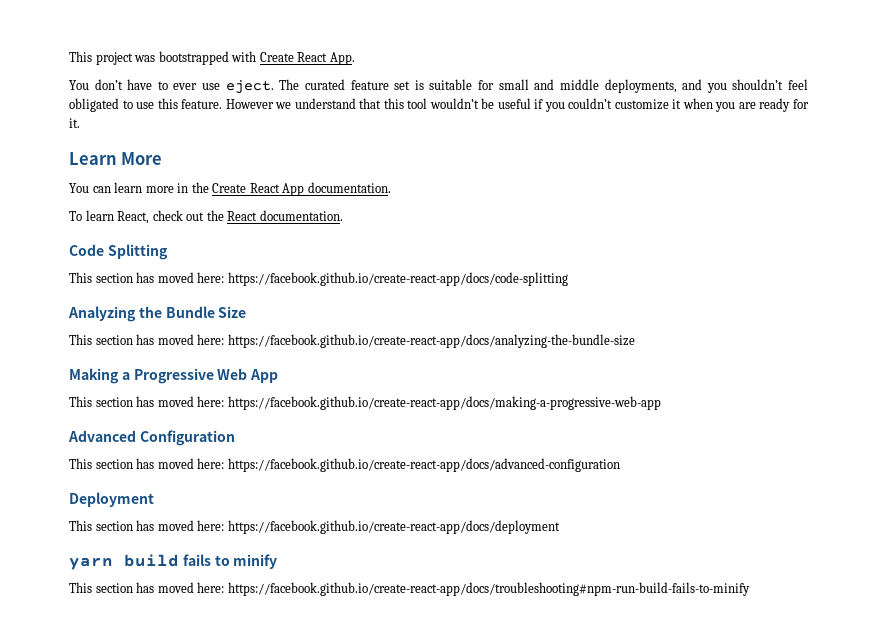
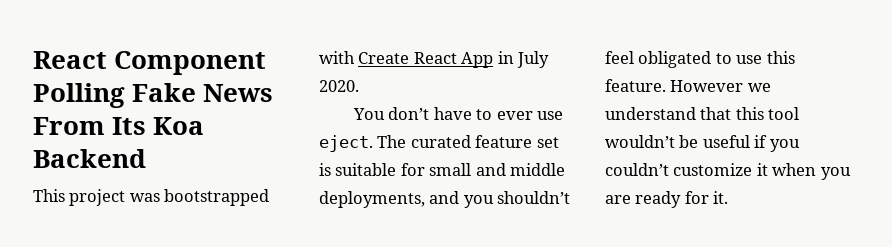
(69, 56) none -> [33,51,267,75] [33,83,274,108] [33,117,205,135] [33,149,146,168] React Component Polling Fake News From Its Koa Backend //
[329,52,355,65] App. -> [461,51,550,68] [319,80,359,92] App in July 2020.
[69,152,163,165] [69,182,391,196] [69,210,343,224] [69,244,168,260] [69,272,568,286] [68,306,247,322] [69,334,635,348] [69,368,279,384] [69,396,661,410] [68,430,235,446] [69,458,620,472] [69,492,154,507] [69,520,560,534] [69,554,278,570] [69,582,750,596] // Learn More // You can learn more in the Create React App documentation. // To learn React, check out the React documentation. // Code Splitting // This section has moved here: https://facebook.github.io/create-react-app/docs/code-splitting // Analyzing the Bundle Size // This section has moved here: https://facebook.github.io/create-react-app/docs/analyzing-the-bundle-size // Making a Progressive Web App // This section has moved here: https://facebook.github.io/create-react-app/docs/making-a-progressive-web-app // Advanced Configuration // This section has moved here: https://facebook.github.io/create-react-app/docs/advanced-configuration // Deployment // This section has moved here: https://facebook.github.io/create-react-app/docs/deployment // yarn build fails to minify // This section has moved here: https://facebook.github.io/create-react-app/docs/troubleshooting#npm-run-build-fails-to-minify -> (729, 197) none

